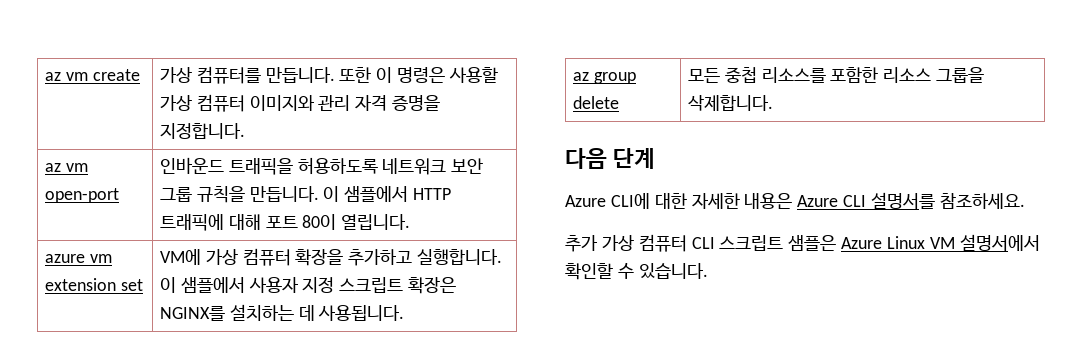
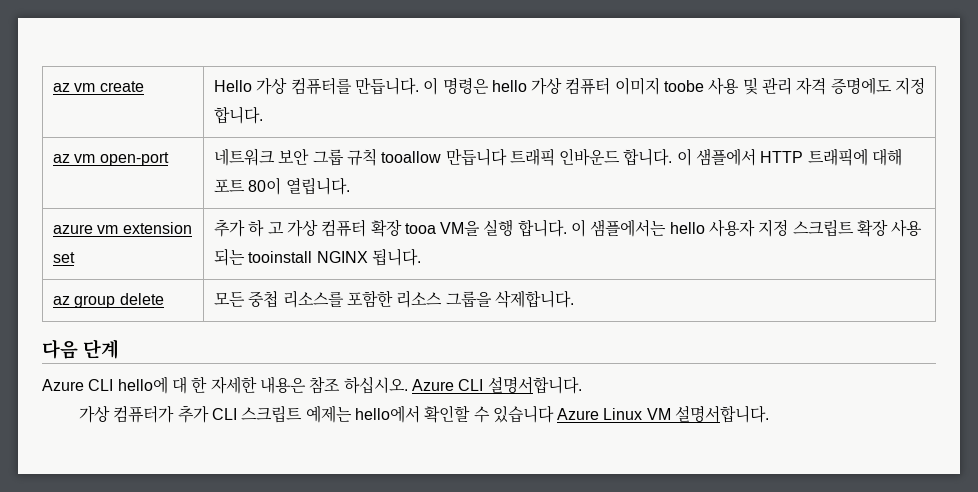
(140, 75) none -> [213,80,252,92] Hello
[339,67,372,83] 또한 -> (419, 86) none
[448,67,498,83] [159,94,441,112] [159,123,245,139] [44,163,88,172] [44,188,119,203] [159,157,484,175] [159,186,319,203] 사용할 가상 컴퓨터 이미지와 관리 자격 증명을 지정합니다. // az vm open-port | 인바운드 트래픽을 허용하도록 네트워크 보안 그룹 규칙을 만듭니다. -> [491,77,926,95] [213,106,263,124] [52,152,169,166] [213,148,673,166] hello 가상 컴퓨터 이미지 toobe 사용 및 관리 자격 증명에도 지정 합니다. // az vm open-port | 네트워크 보안 그룹 규칙 tooallow 만듭니다 트래픽 인바운드 합니다.
[159,248,503,266] [159,277,457,294] [159,304,405,321] VM에 가상 컴퓨터 확장을 추가하고 실행합니다. 이 샘플에서 사용자 지정 스크립트 확장은 NGINX를 설치하는 데 사용됩니다. -> [213,219,923,237] [213,248,421,266] 추가 하 고 가상 컴퓨터 확장 tooa VM을 실행 합니다. 이 샘플에서는 hello 사용자 지정 스크립트 확장 사용 되는 tooinstall NGINX 됩니다.
[610,192,1025,209] [565,234,1040,252] [565,263,708,280] CLI에 대한 자세한 내용은 Azure CLI 설명서를 참조하세요. // 추가 가상 컴퓨터 CLI 스크립트 샘플은 Azure Linux VM 설명서에서 확인할 수 있습니다. -> [88,376,582,394] [78,405,770,423] CLI hello에 대 한 자세한 내용은 참조 하십시오. Azure CLI 설명서합니다. // 가상 컴퓨터가 추가 CLI 스크립트 예제는 hello에서 확인할 수 있습니다 Azure Linux VM 설명서합니다.

